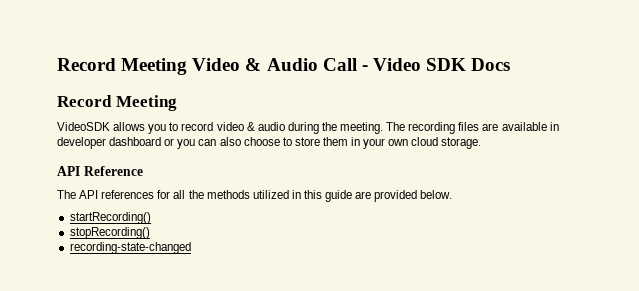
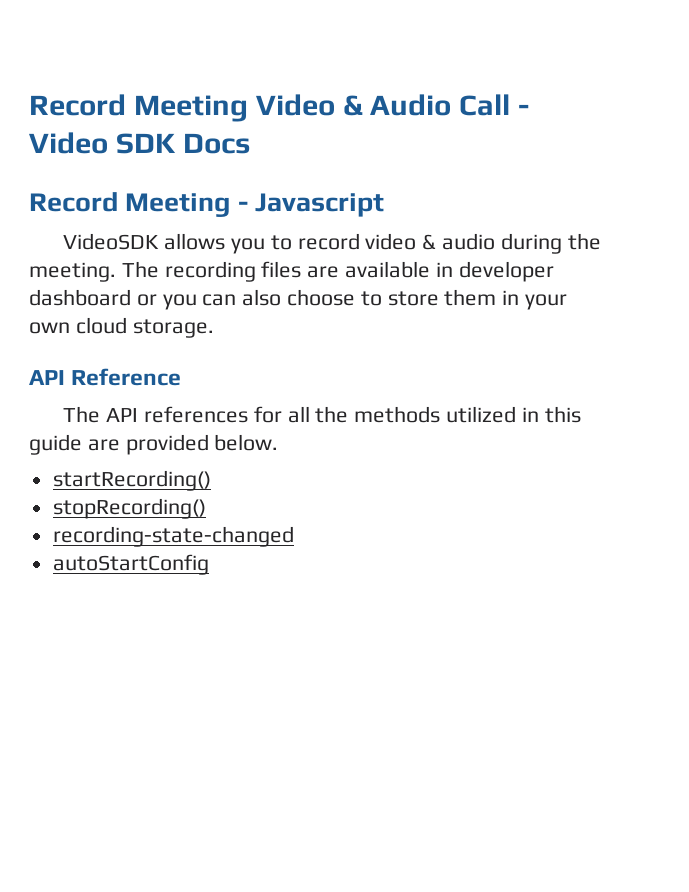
(177, 103) none -> [237,193,384,217] - Javascript
(191, 248) none -> [52,554,209,575] // autoStartConfig

